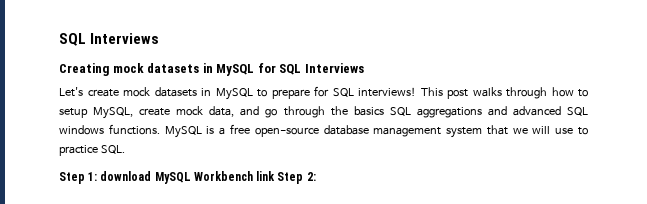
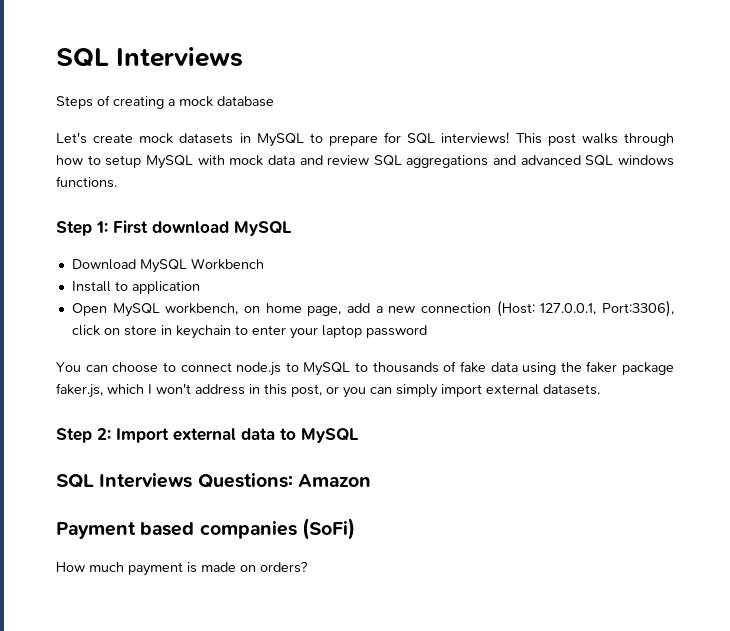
[59,33,160,46] [59,63,364,76] SQL Interviews // Creating mock datasets in MySQL for SQL Interviews -> [56,47,244,67] [56,95,274,109] SQL Interviews // Steps of creating a mock database
[93,106,384,119] MySQL, create mock data, and go through the basics -> [145,155,370,169] MySQL with mock data and review
[164,124,588,138] [59,145,125,156] MySQL is a free open-source database management system that we will use to practice SQL. -> (117, 182) none
(98, 176) none -> [113,220,148,234] First
(191, 178) none -> [71,259,187,273] // Download MySQL
[256,171,316,184] link Step 2: -> [71,281,200,294] [71,300,675,317] [71,325,427,339] [56,361,674,376] [56,383,600,398] [56,428,359,443] [56,473,371,488] [56,518,355,540] [56,561,308,576] // Install to application // Open MySQL workbench, on home page, add a new connection (Host: 127.0.0.1, Port:3306), click on store in keychain to enter your laptop password // You can choose to connect node.js to MySQL to thousands of fake data using the faker package faker.js, which I won't address in this post, or you can simply import external datasets. // Step 2: Import external data to MySQL // SQL Interviews Questions: Amazon // Payment based companies (SoFi) // How much payment is made on orders?

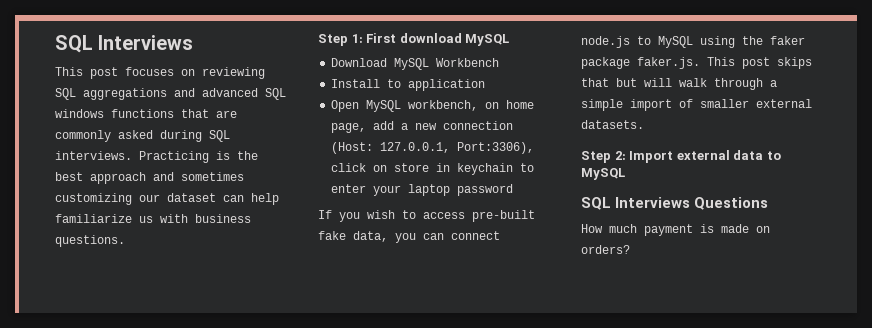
[56,95,274,109] [56,132,674,147] [56,155,370,169] Steps of creating a mock database // Let's create mock datasets in MySQL to prepare for SQL interviews! This post walks through how to setup MySQL with mock data and review -> [55,67,265,79] This post focuses on reviewing
[56,176,117,188] functions. -> [111,109,237,118] [55,130,230,142] [55,151,258,163] [55,172,244,184] [55,193,279,205] [55,214,251,223] [55,235,125,247] functions that are commonly asked during SQL interviews. Practicing is the best approach and sometimes customizing our dataset can help familiarize us with business questions.
[56,361,674,376] [56,383,482,398] You can choose to connect node.js to MySQL to thousands of fake data using the faker package faker.js, which I won't address in this post, or you can simply import -> [318,210,535,222] [318,231,500,243] [581,36,805,48] [581,57,812,69] [581,78,777,90] [581,99,749,111] If you wish to access pre-built fake data, you can connect node.js to MySQL using the faker package faker.js. This post skips that but will walk through a simple import of smaller
[197,473,371,488] [56,518,355,540] Questions: Amazon // Payment based companies (SoFi) -> [694,197,769,210] Questions

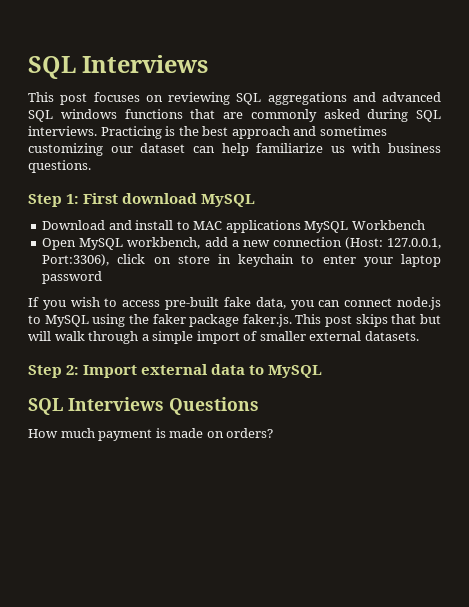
(388, 62) none -> [108,220,301,233] and install to MAC applications
[331,79,486,91] // Install to application -> (425, 225) none
[485,100,535,109] [331,123,367,133] on home page, -> (201, 243) none

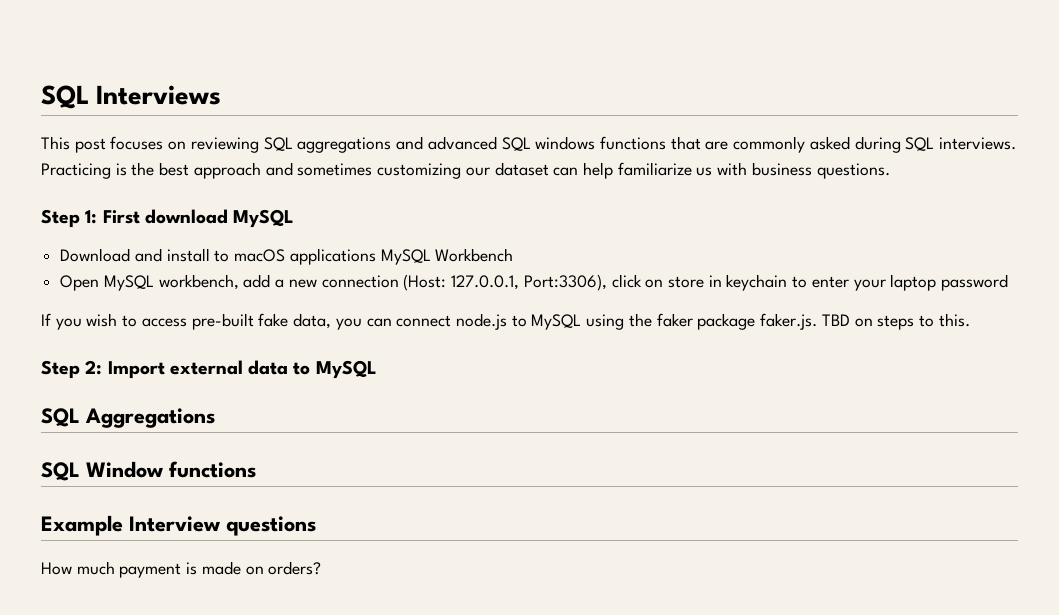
[193,221,223,230] MAC -> [234,249,286,262] macOS
[295,314,441,327] [28,331,419,344] This post skips that but will walk through a simple import of smaller external datasets. -> [821,313,970,330] TBD on steps to this.
[68,397,259,415] Interviews Questions -> [85,408,215,428] [41,461,256,481] [41,515,316,536] Aggregations // SQL Window functions // Example Interview questions

